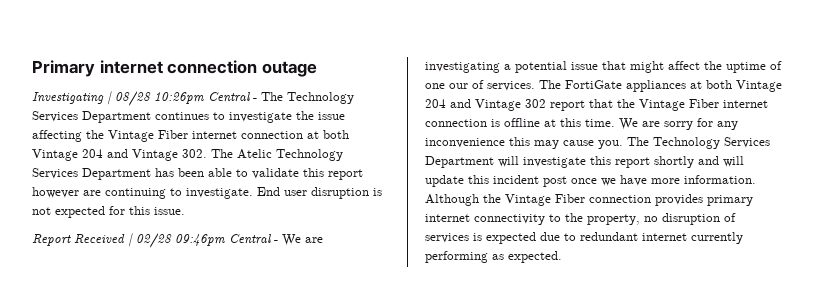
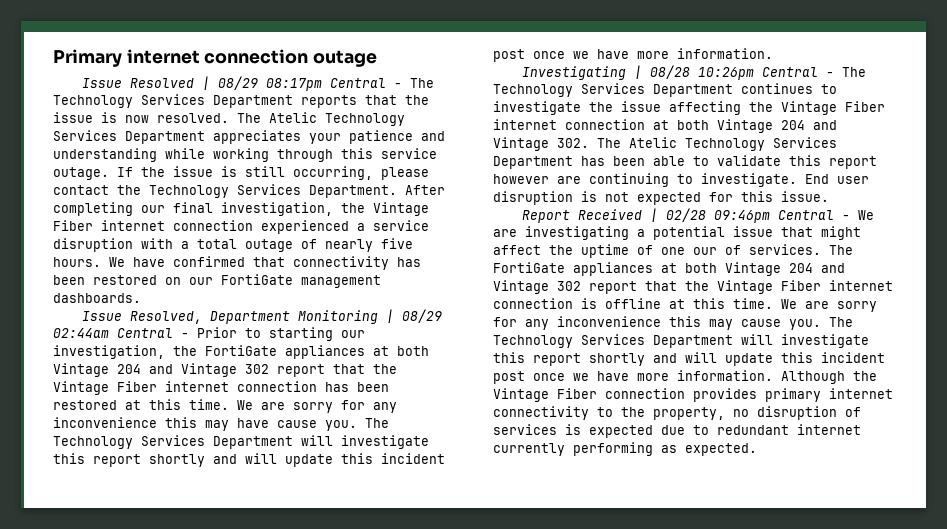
(317, 69) none -> [82,76,435,91] [53,94,429,108] [53,112,405,126] [53,130,445,144] [53,148,437,162] [53,166,429,180] [53,184,445,198] [53,202,429,216] [53,220,429,234] [53,238,413,252] [53,256,421,270] [53,274,381,288] [53,293,141,303] [82,309,443,324] [53,327,365,341] [53,345,429,359] [53,363,397,377] [53,381,389,395] [53,399,397,413] [53,417,389,431] [53,435,429,449] [53,453,445,467] [493,48,773,62] // Issue Resolved | 08/29 08:17pm Central - The Technology Services Department reports that the issue is now resolved. The Atelic Technology Services Department appreciates your patience and understanding while working through this service outage. If the issue is still occurring, please contact the Technology Services Department. After completing our final investigation, the Vintage Fiber internet connection experienced a service disruption with a total outage of nearly five hours. We have confirmed that connectivity has been restored on our FortiGate management dashboards. // Issue Resolved, Department Monitoring | 08/29 02:44am Central - Prior to starting our investigation, the FortiGate appliances at both Vintage 204 and Vintage 302 report that the Vintage Fiber internet connection has been restored at this time. We are sorry for any inconvenience this may have cause you. The Technology Services Department will investigate this report shortly and will update this incident post once we have more information.

